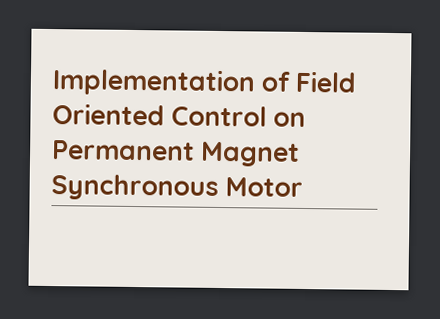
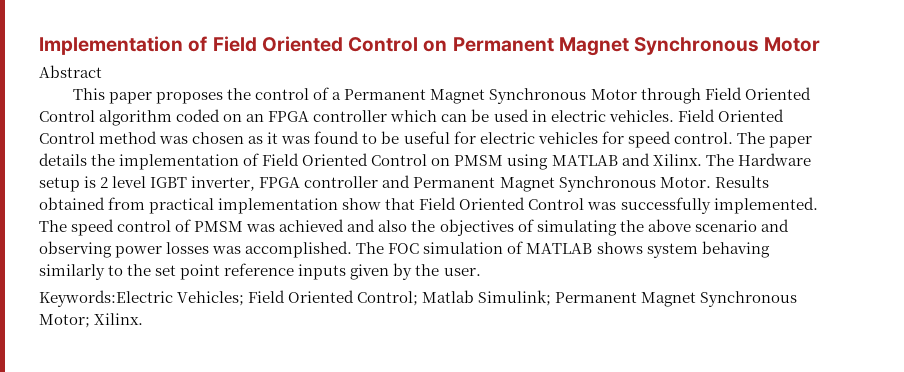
(304, 187) none -> [39,65,102,78] [73,87,811,104] [39,109,784,126] [39,131,812,148] [39,153,811,170] [39,175,769,192] [39,197,818,214] [39,219,789,236] [39,241,770,258] [39,263,481,280] [39,290,798,307] [39,313,144,328] // Abstract // This paper proposes the control of a Permanent Magnet Synchronous Motor through Field Oriented Control algorithm coded on an FPGA controller which can be used in electric vehicles. Field Oriented Control method was chosen as it was found to be useful for electric vehicles for speed control. The paper details the implementation of Field Oriented Control on PMSM using MATLAB and Xilinx. The Hardware setup is 2 level IGBT inverter, FPGA controller and Permanent Magnet Synchronous Motor. Results obtained from practical implementation show that Field Oriented Control was successfully implemented. The speed control of PMSM was achieved and also the objectives of simulating the above scenario and observing power losses was accomplished. The FOC simulation of MATLAB shows system behaving similarly to the set point reference inputs given by the user. // Keywords:Electric Vehicles; Field Oriented Control; Matlab Simulink; Permanent Magnet Synchronous Motor; Xilinx.

